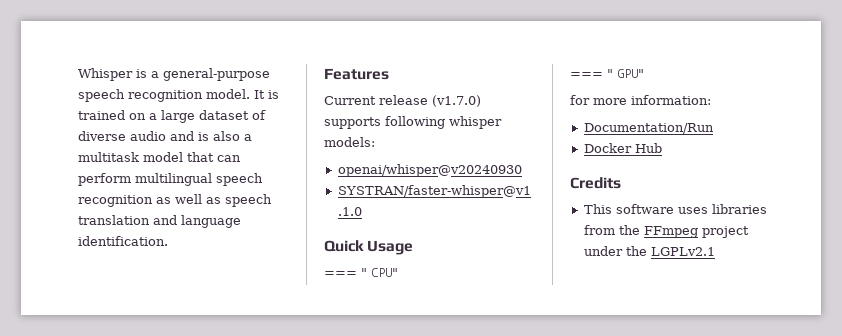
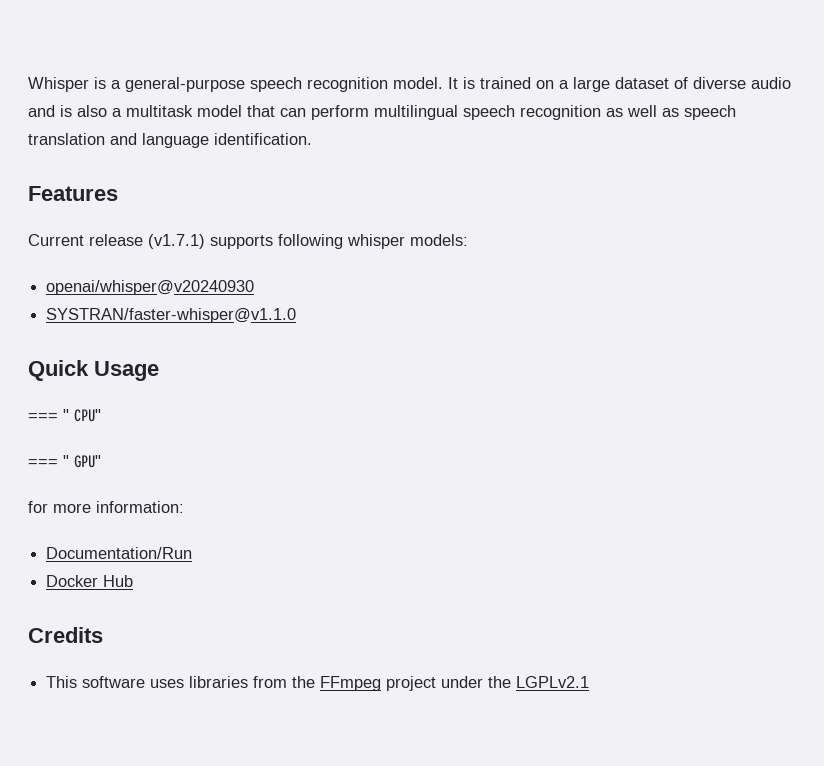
[432,95,481,107] (v1.7.0) -> [148,234,205,249] (v1.7.1)

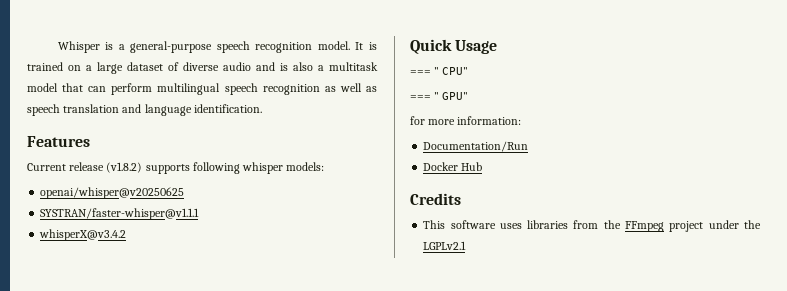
[148,234,205,249] (v1.7.1) -> [106,162,143,173] (v1.8.2)
[46,280,255,295] [46,308,297,323] openai/whisper@v20240930 // SYSTRAN/faster-whisper@v1.1.0 -> [40,187,185,199] [40,208,200,220] [39,229,127,241] openai/whisper@v20250625 // SYSTRAN/faster-whisper@v1.1.1 // whisperX@v3.4.2

